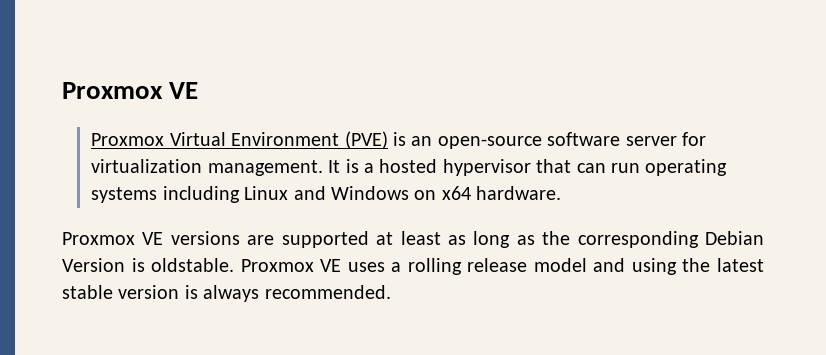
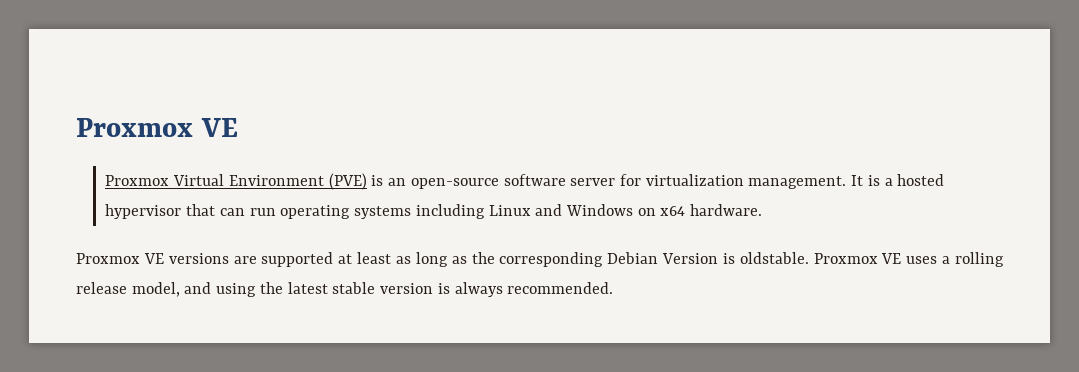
[533,258,587,272] model -> [131,282,180,297] model,

